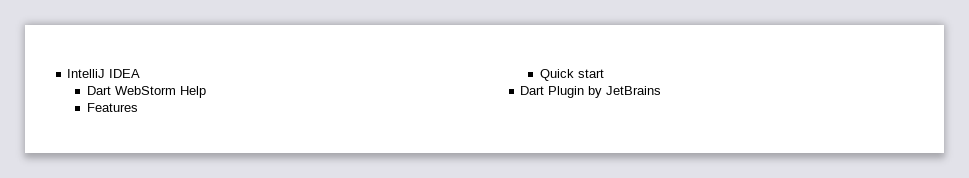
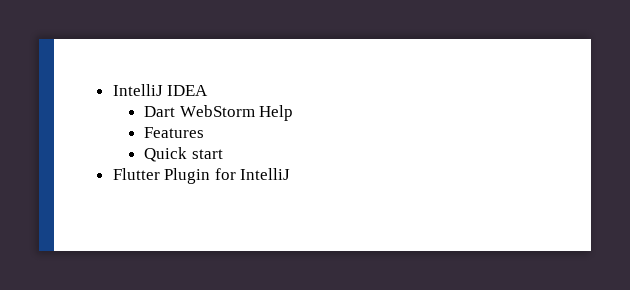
[520,86,662,98] Dart Plugin by JetBrains -> [112,168,291,184] Flutter Plugin for IntelliJ

